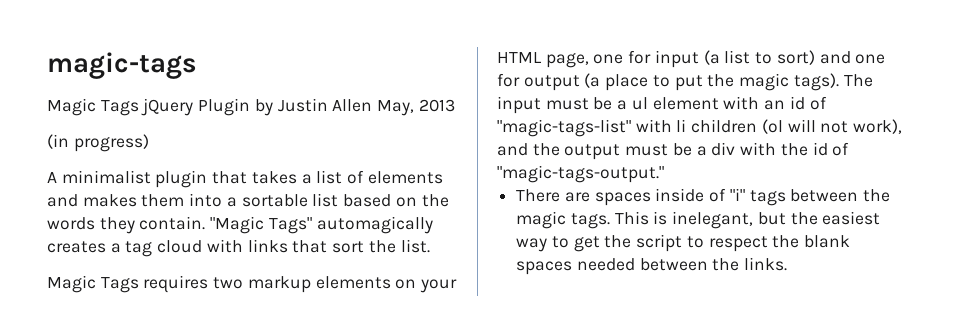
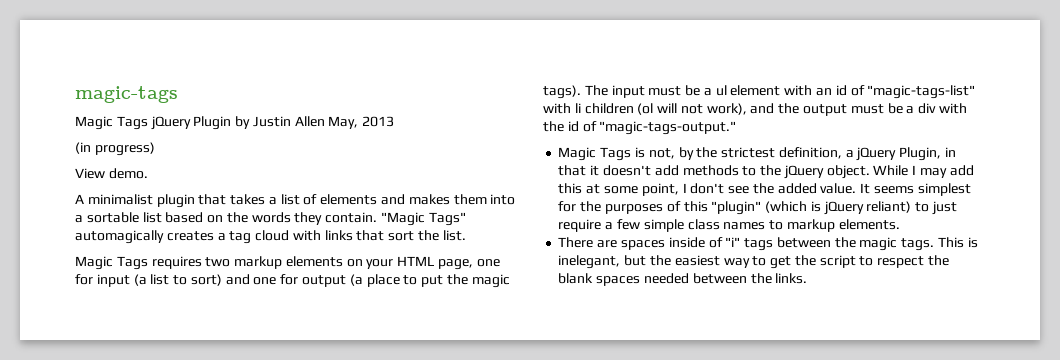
(149, 143) none -> [75,168,148,179] // View demo.
(664, 174) none -> [558,147,956,161] [558,165,974,179] [558,183,971,196] [558,201,957,215] [558,219,900,232] // Magic Tags is not, by the strictest definition, a jQuery Plugin, in that it doesn't add methods to the jQuery object. While I may add this at some point, I don't see the added value. It seems simplest for the purposes of this "plugin" (which is jQuery reliant) to just require a few simple class names to markup elements.

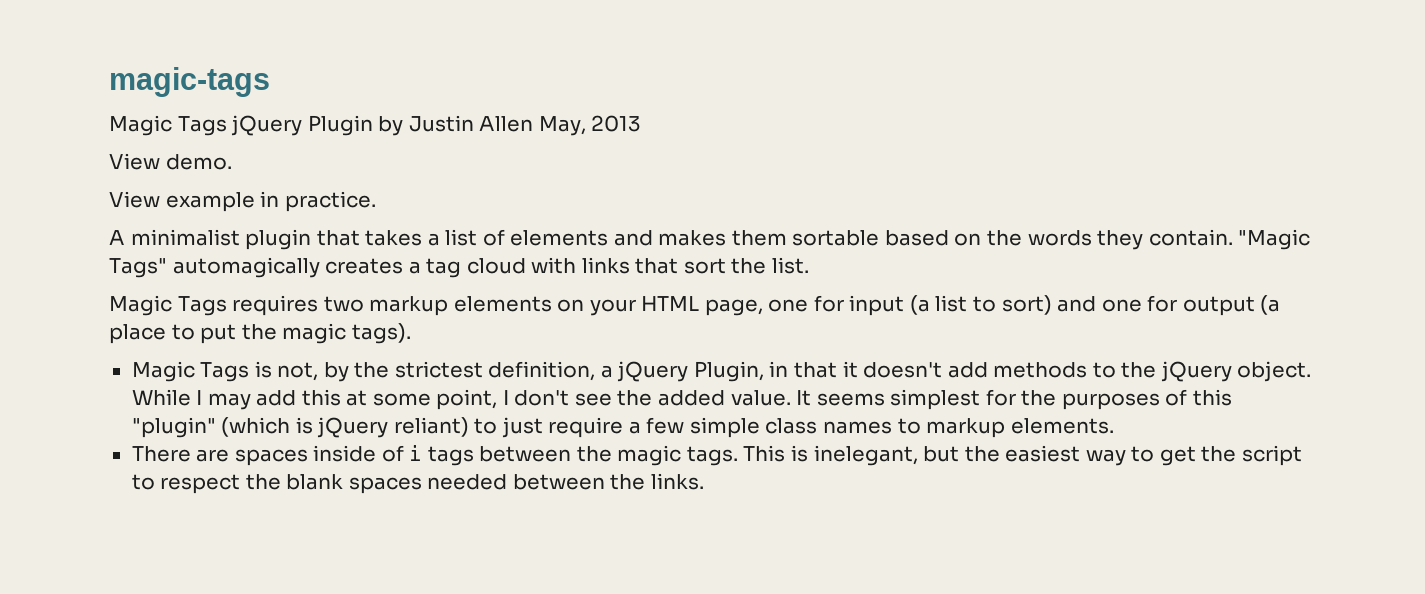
[75,142,155,156] [75,168,148,179] (in progress) // View demo. -> [109,153,232,170] [109,191,376,212] View demo. // View example in practice.
[490,194,516,205] [75,212,162,223] into a sortable list -> [792,230,880,246] sortable
[584,85,976,99] [543,103,967,116] [543,121,737,135] The input must be a ul element with an id of "magic-tags-list" with li children (ol will not work), and the output must be a div with the id of "magic-tags-output." -> (411, 333) none
[725,237,741,247] "i" -> [409,445,423,461] i

